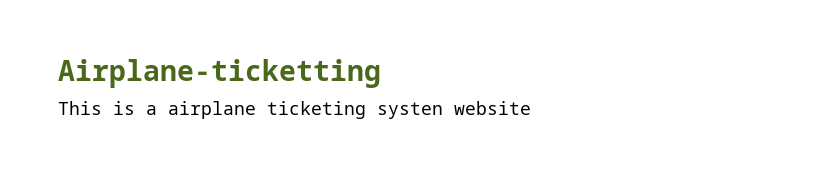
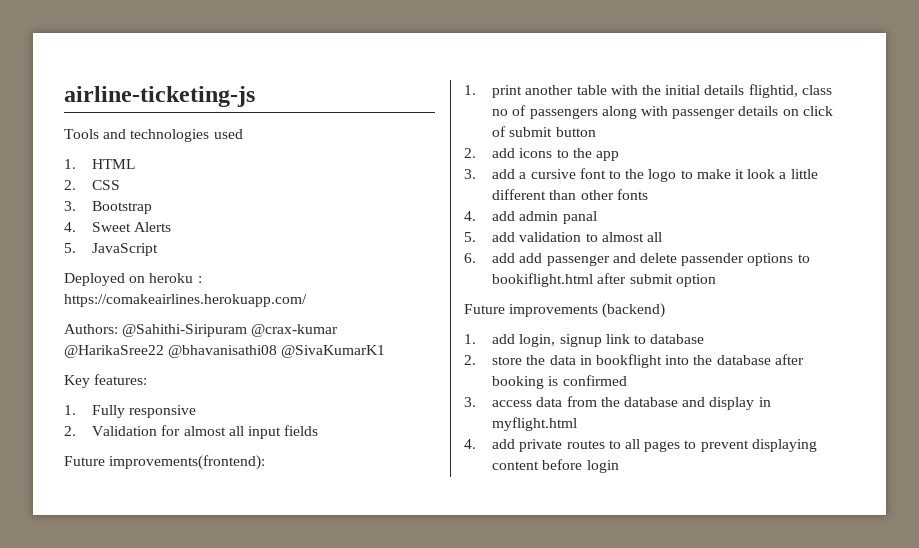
[58,59,381,88] [58,101,531,119] Airplane-ticketting // This is a airplane ticketing systen website -> [64,86,255,107] [64,129,243,142] [64,159,136,169] [64,180,121,190] [64,201,153,214] [64,222,172,232] [64,243,159,256] [64,273,202,286] [64,294,307,307] [64,324,339,337] [64,345,386,358] [64,374,148,388] [64,405,197,418] [64,425,319,439] [64,455,266,470] [464,84,832,98] [492,105,833,119] [492,126,596,137] [464,148,620,161] [464,168,818,182] [492,189,648,200] [464,211,597,224] [464,232,663,242] [464,253,810,266] [492,273,716,287] [464,303,666,318] [464,334,705,347] [464,354,804,368] [492,375,627,389] [464,396,771,410] [492,417,578,431] [464,439,817,452] [492,459,619,473] airline-ticketing-js // Tools and technologies used // 1. HTML // 2. CSS // 3. Bootstrap // 4. Sweet Alerts // 5. JavaScript // Deployed on heroku : https://comakeairlines.herokuapp.com/ // Authors: @Sahithi-Siripuram @crax-kumar @HarikaSree22 @bhavanisathi08 @SivaKumarK1 // Key features: // 1. Fully responsive // 2. Validation for almost all input fields // Future improvements(frontend): // 1. print another table with the initial details flightid, class no of passengers along with passenger details on click of submit button // 2. add icons to the app // 3. add a cursive font to the logo to make it look a little different than other fonts // 4. add admin panal // 5. add validation to almost all // 6. add add passenger and delete passender options to bookiflight.html after submit option // Future improvements (backend) // 1. add login, signup link to database // 2. store the data in bookflight into the database after booking is confirmed // 3. access data from the database and display in myflight.html // 4. add private routes to all pages to prevent displaying content before login

